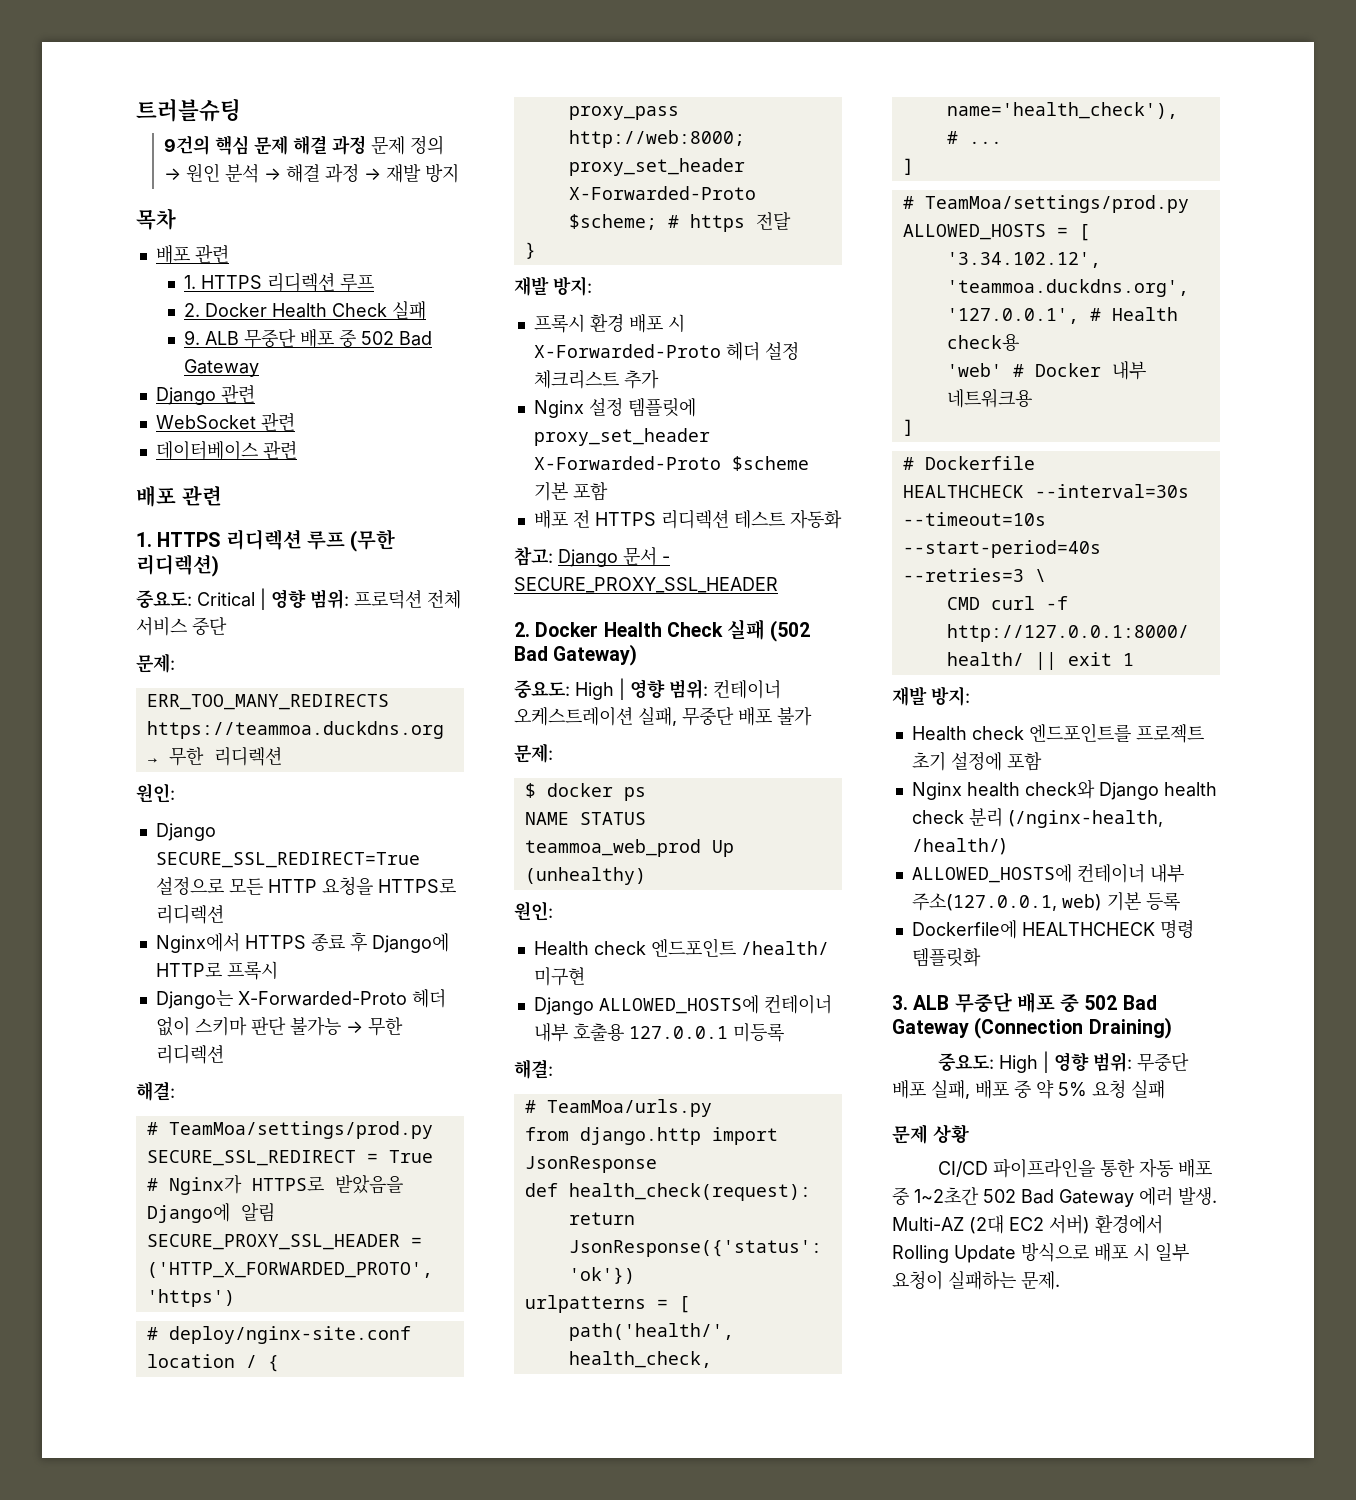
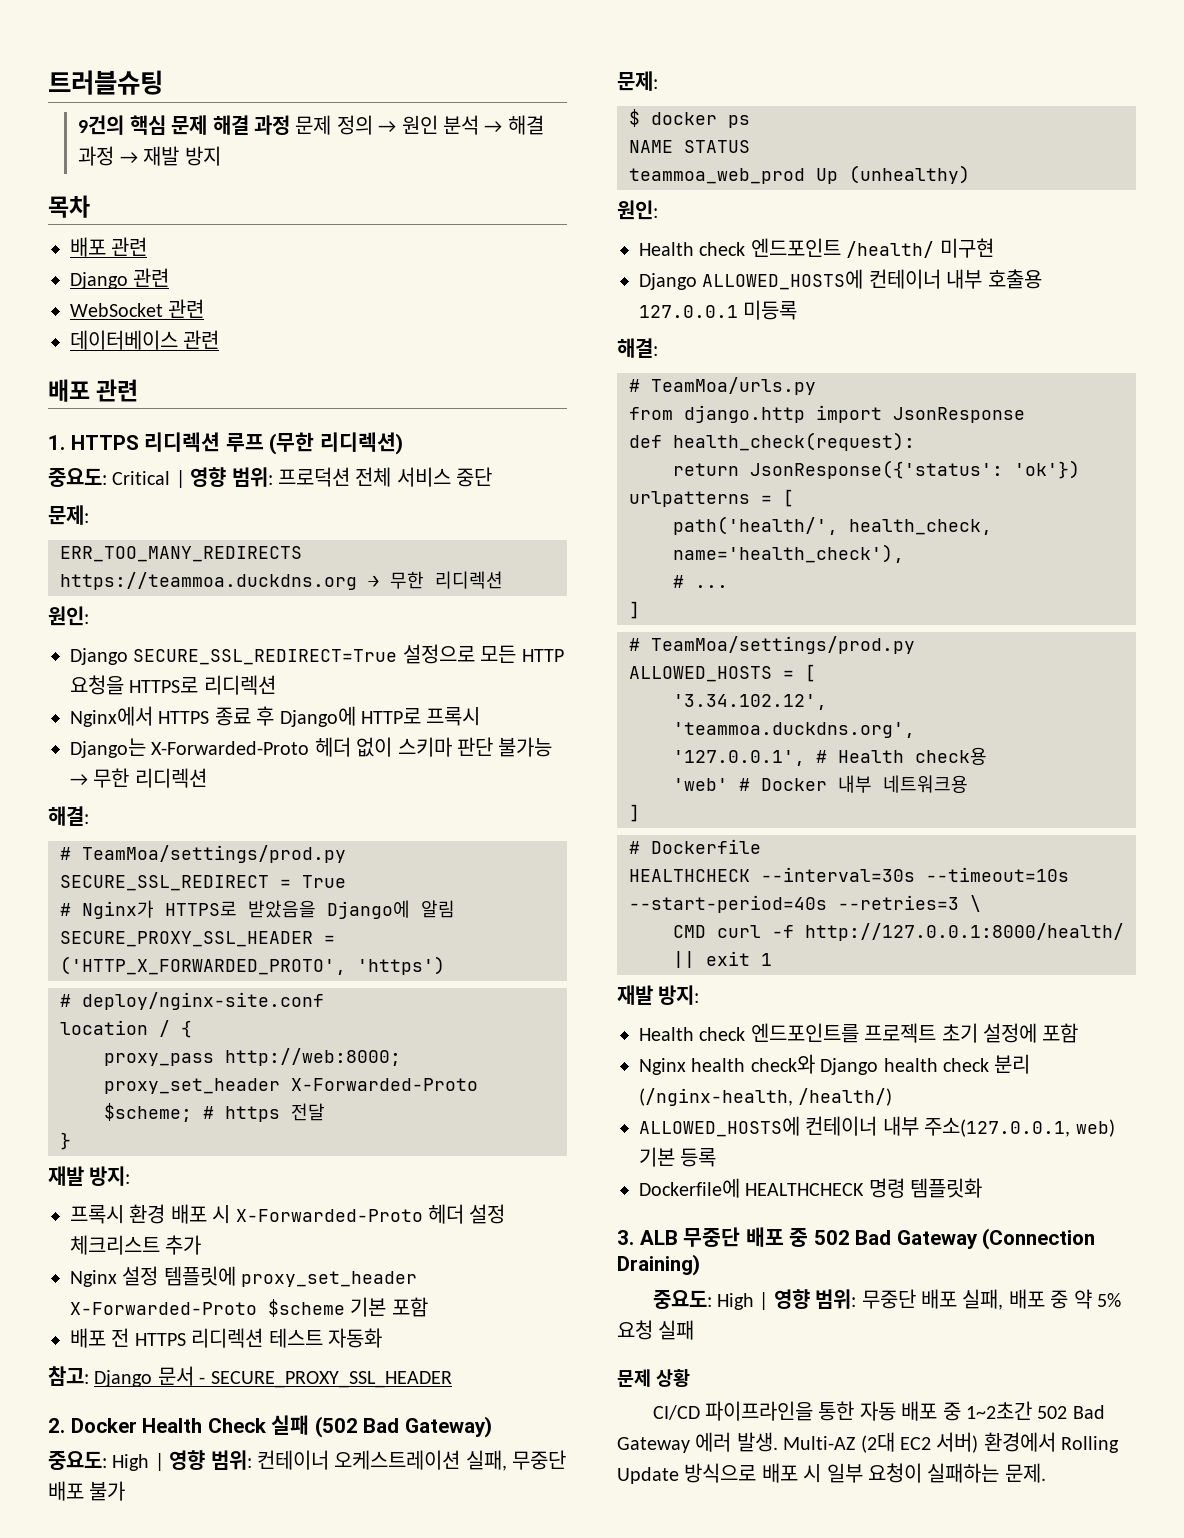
[184,272,375,292] [184,301,427,320] [184,329,433,348] [184,359,260,377] // 1. HTTPS 리디렉션 루프 // 2. Docker Health Check 실패 // 9. ALB 무중단 배포 중 502 Bad Gateway -> (148, 246) none

